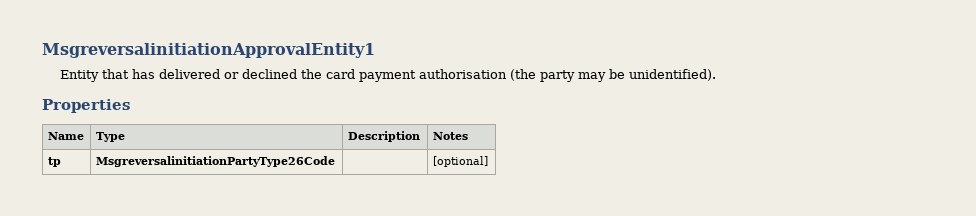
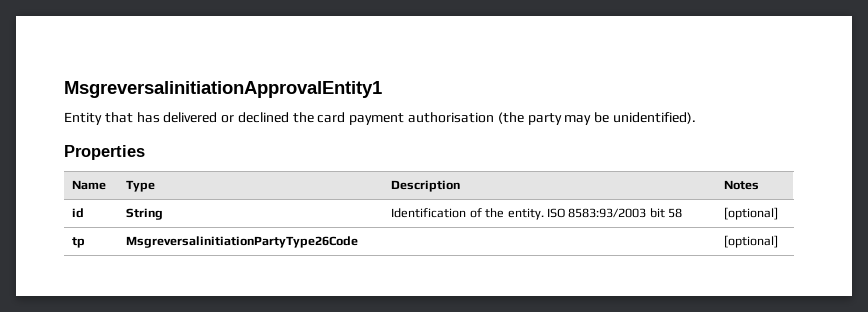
(468, 136) none -> [72,208,85,218] [126,208,164,220] [391,208,683,220] [724,207,779,220] // id | String | Identification of the entity. ISO 8583:93/2003 bit 58 | [optional]

